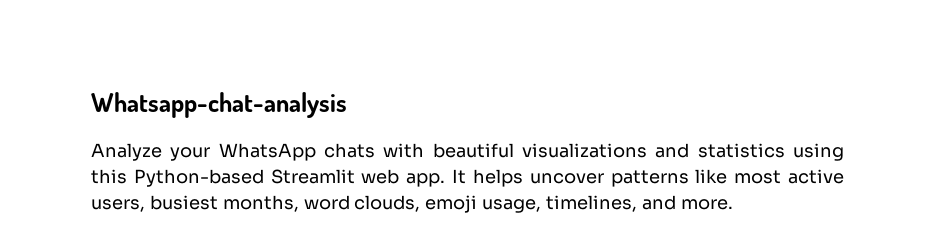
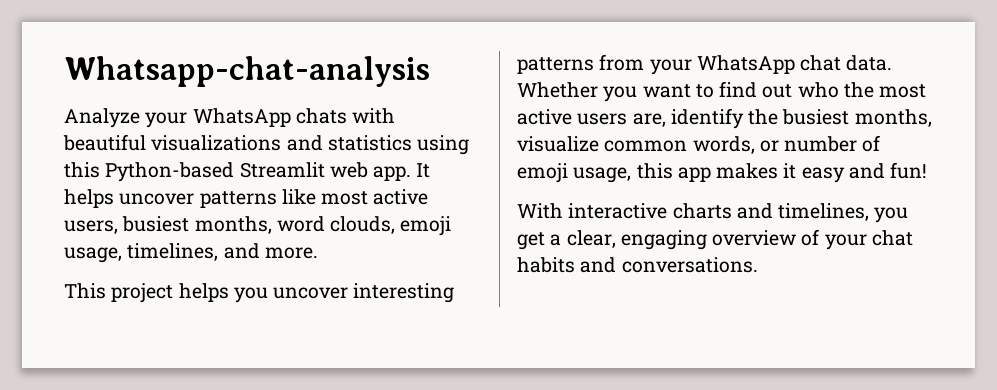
(733, 204) none -> [64,283,455,303] [517,54,893,75] [517,81,927,102] [517,108,932,129] [517,135,881,154] [517,162,928,183] [517,203,909,223] [517,229,913,250] [517,257,758,273] // This project helps you uncover interesting patterns from your WhatsApp chat data. Whether you want to find out who the most active users are, identify the busiest months, visualize common words, or number of emoji usage, this app makes it easy and fun! // With interactive charts and timelines, you get a clear, engaging overview of your chat habits and conversations.

